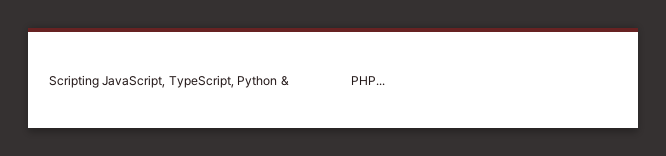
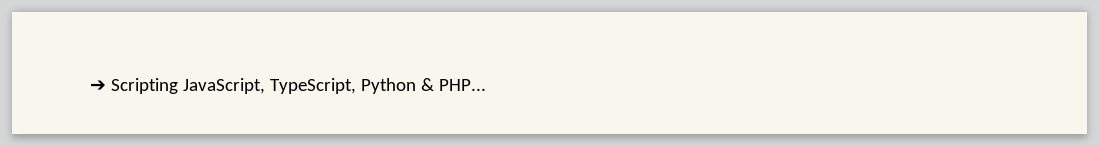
(49, 81) none -> [90,80,106,91] ➔

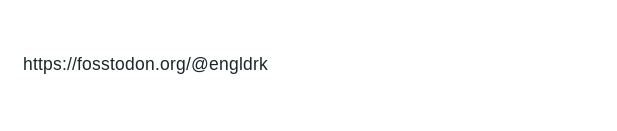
[90,78,486,94] ➔ Scripting JavaScript, TypeScript, Python & PHP... -> [23,57,268,74] https://fosstodon.org/@engldrk

